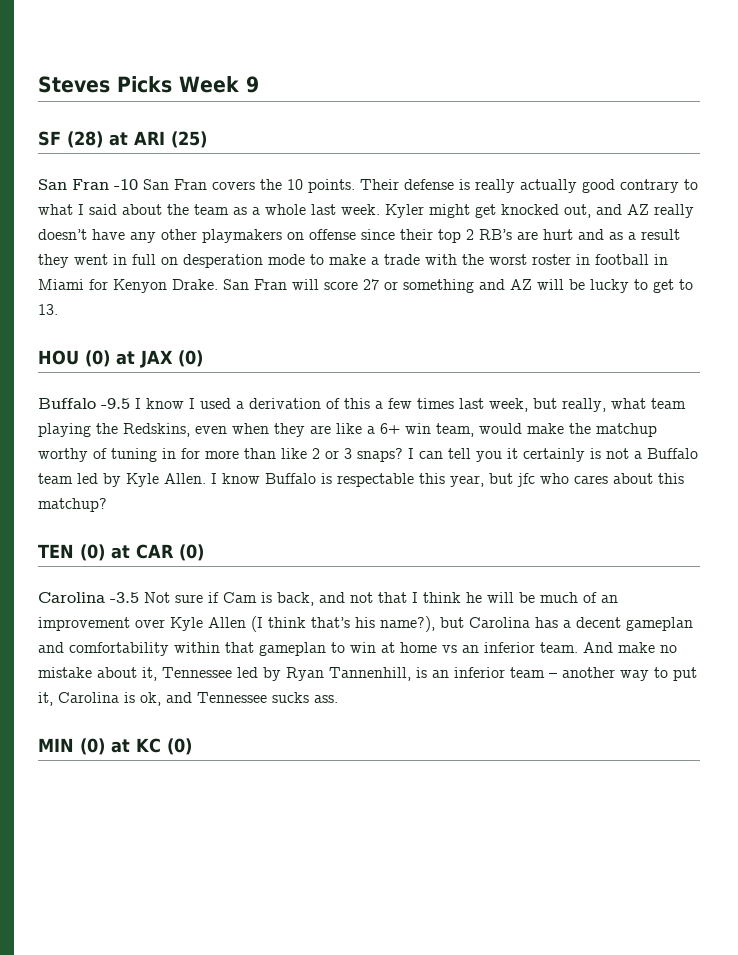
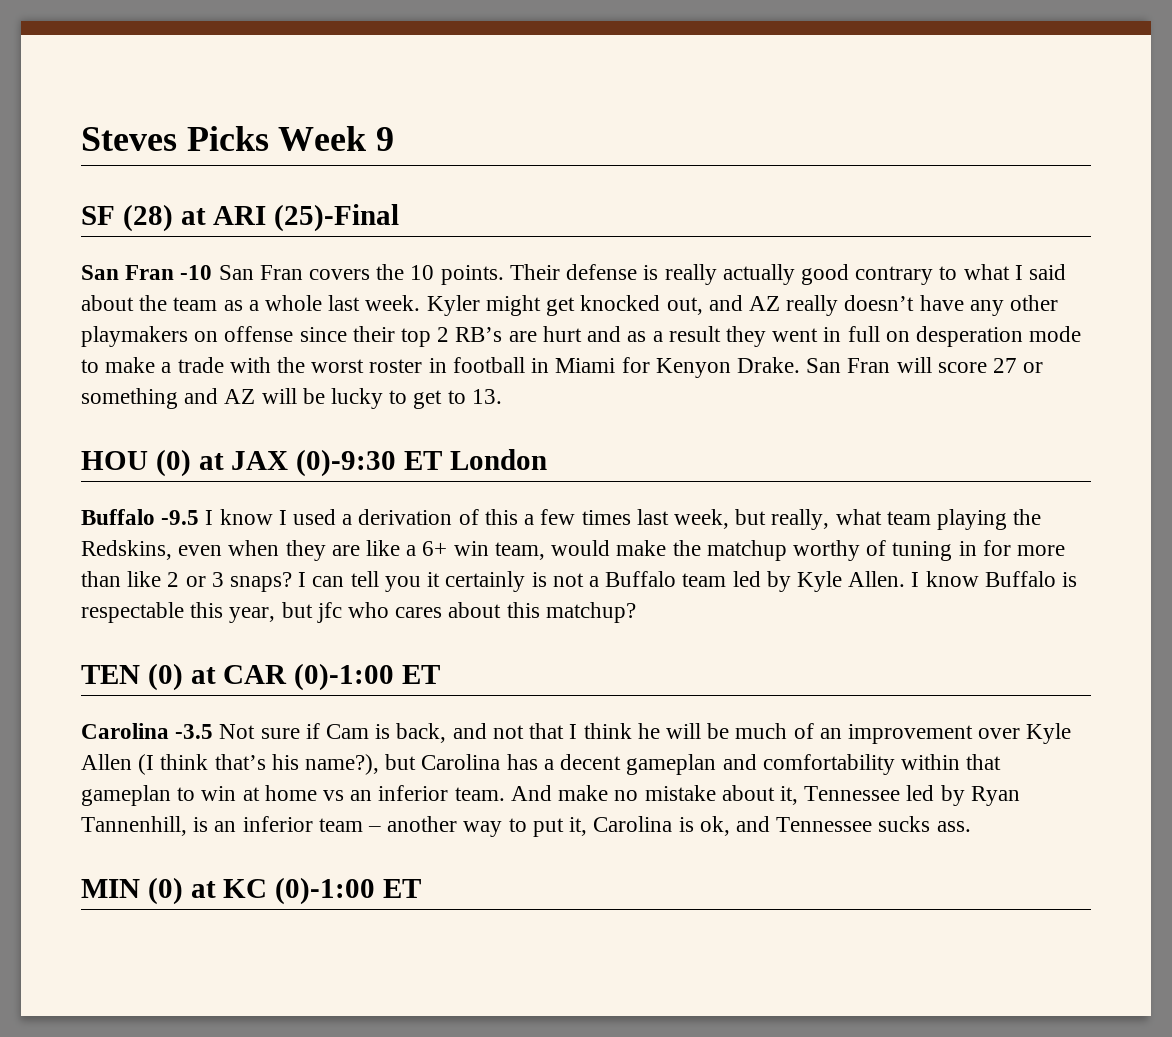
[171,131,207,148] (25) -> [274,204,400,232] (25)-Final
[178,350,203,367] (0) -> [296,449,547,477] (0)-9:30 ET London
[179,544,204,561] (0) -> [294,663,441,691] (0)-1:00 ET
[166,738,192,755] (0) -> [275,877,422,905] (0)-1:00 ET

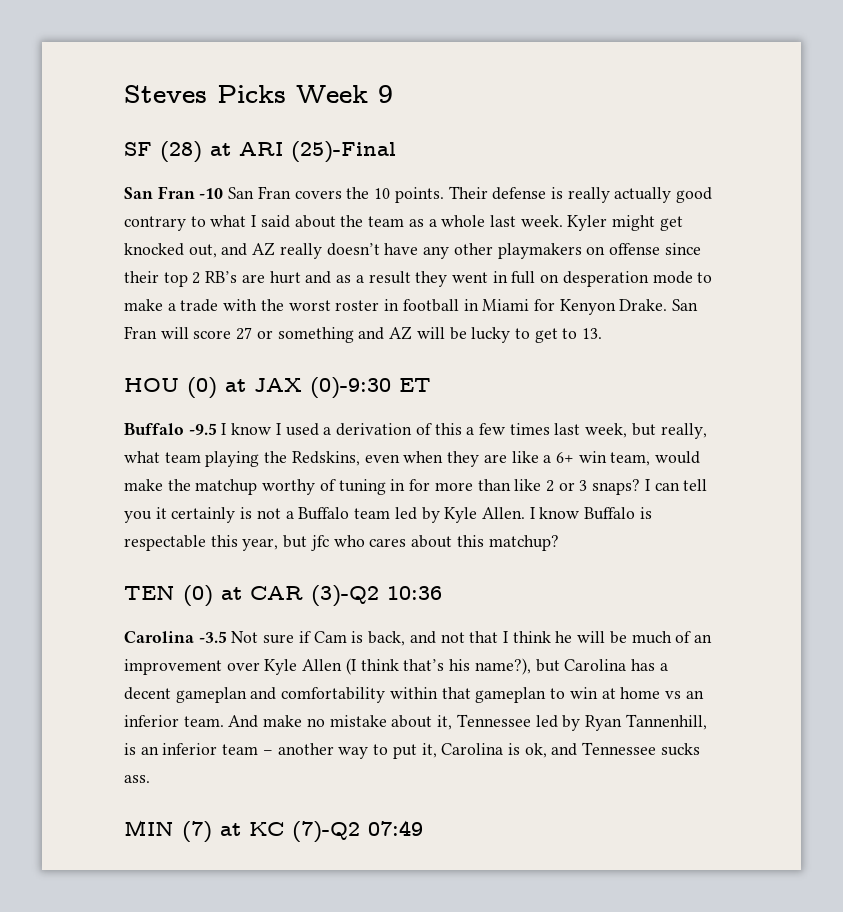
[449,449,547,470] London -> (431, 385) none
[294,663,441,691] (0)-1:00 ET -> [311,585,442,607] (3)-Q2 10:36
[147,877,183,905] (0) -> [182,821,212,843] (7)
[275,877,422,905] (0)-1:00 ET -> [292,820,423,843] (7)-Q2 07:49

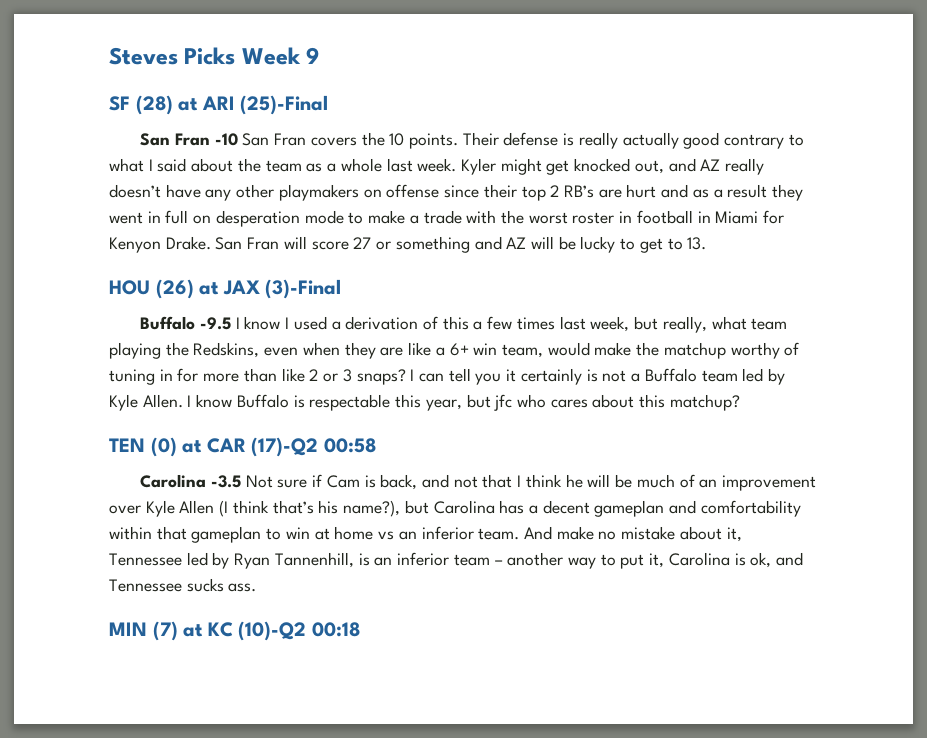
[187,377,217,399] (0) -> [155,279,194,299] (26)
[310,377,431,399] (0)-9:30 ET -> [265,279,342,299] (3)-Final
[311,585,442,607] (3)-Q2 10:36 -> [251,437,376,457] (17)-Q2 00:58
[292,820,423,843] (7)-Q2 07:49 -> [238,621,360,641] (10)-Q2 00:18

